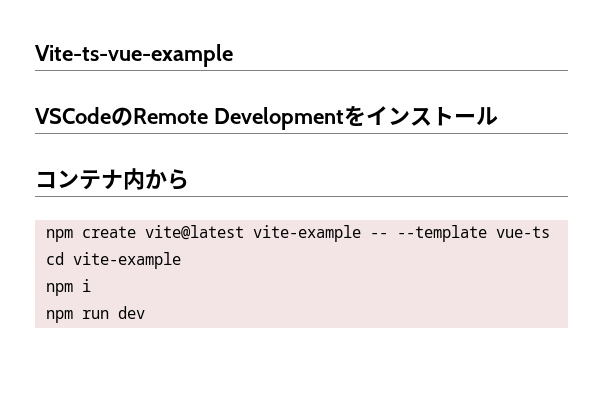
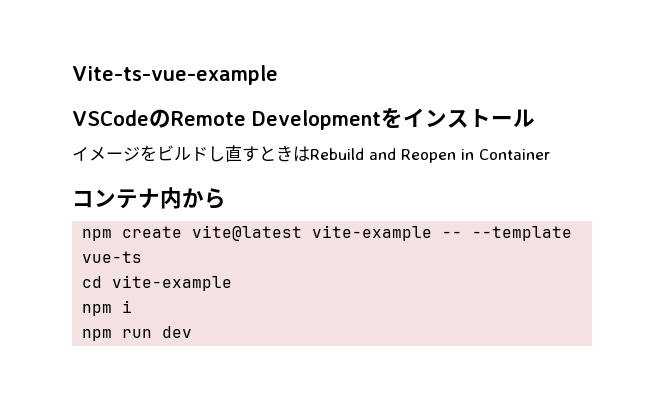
(498, 116) none -> [72,145,550,163] // イメージをビルドし直すときはRebuild and Reopen in Container

